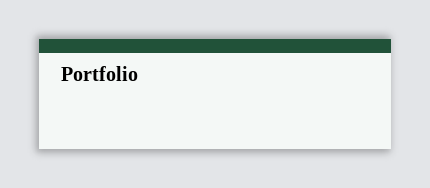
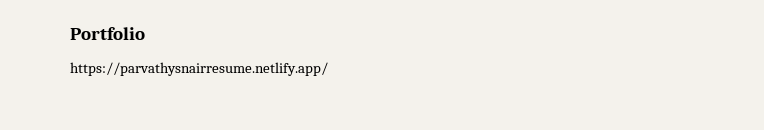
(138, 73) none -> [70,62,328,76] // https://parvathysnairresume.netlify.app/

